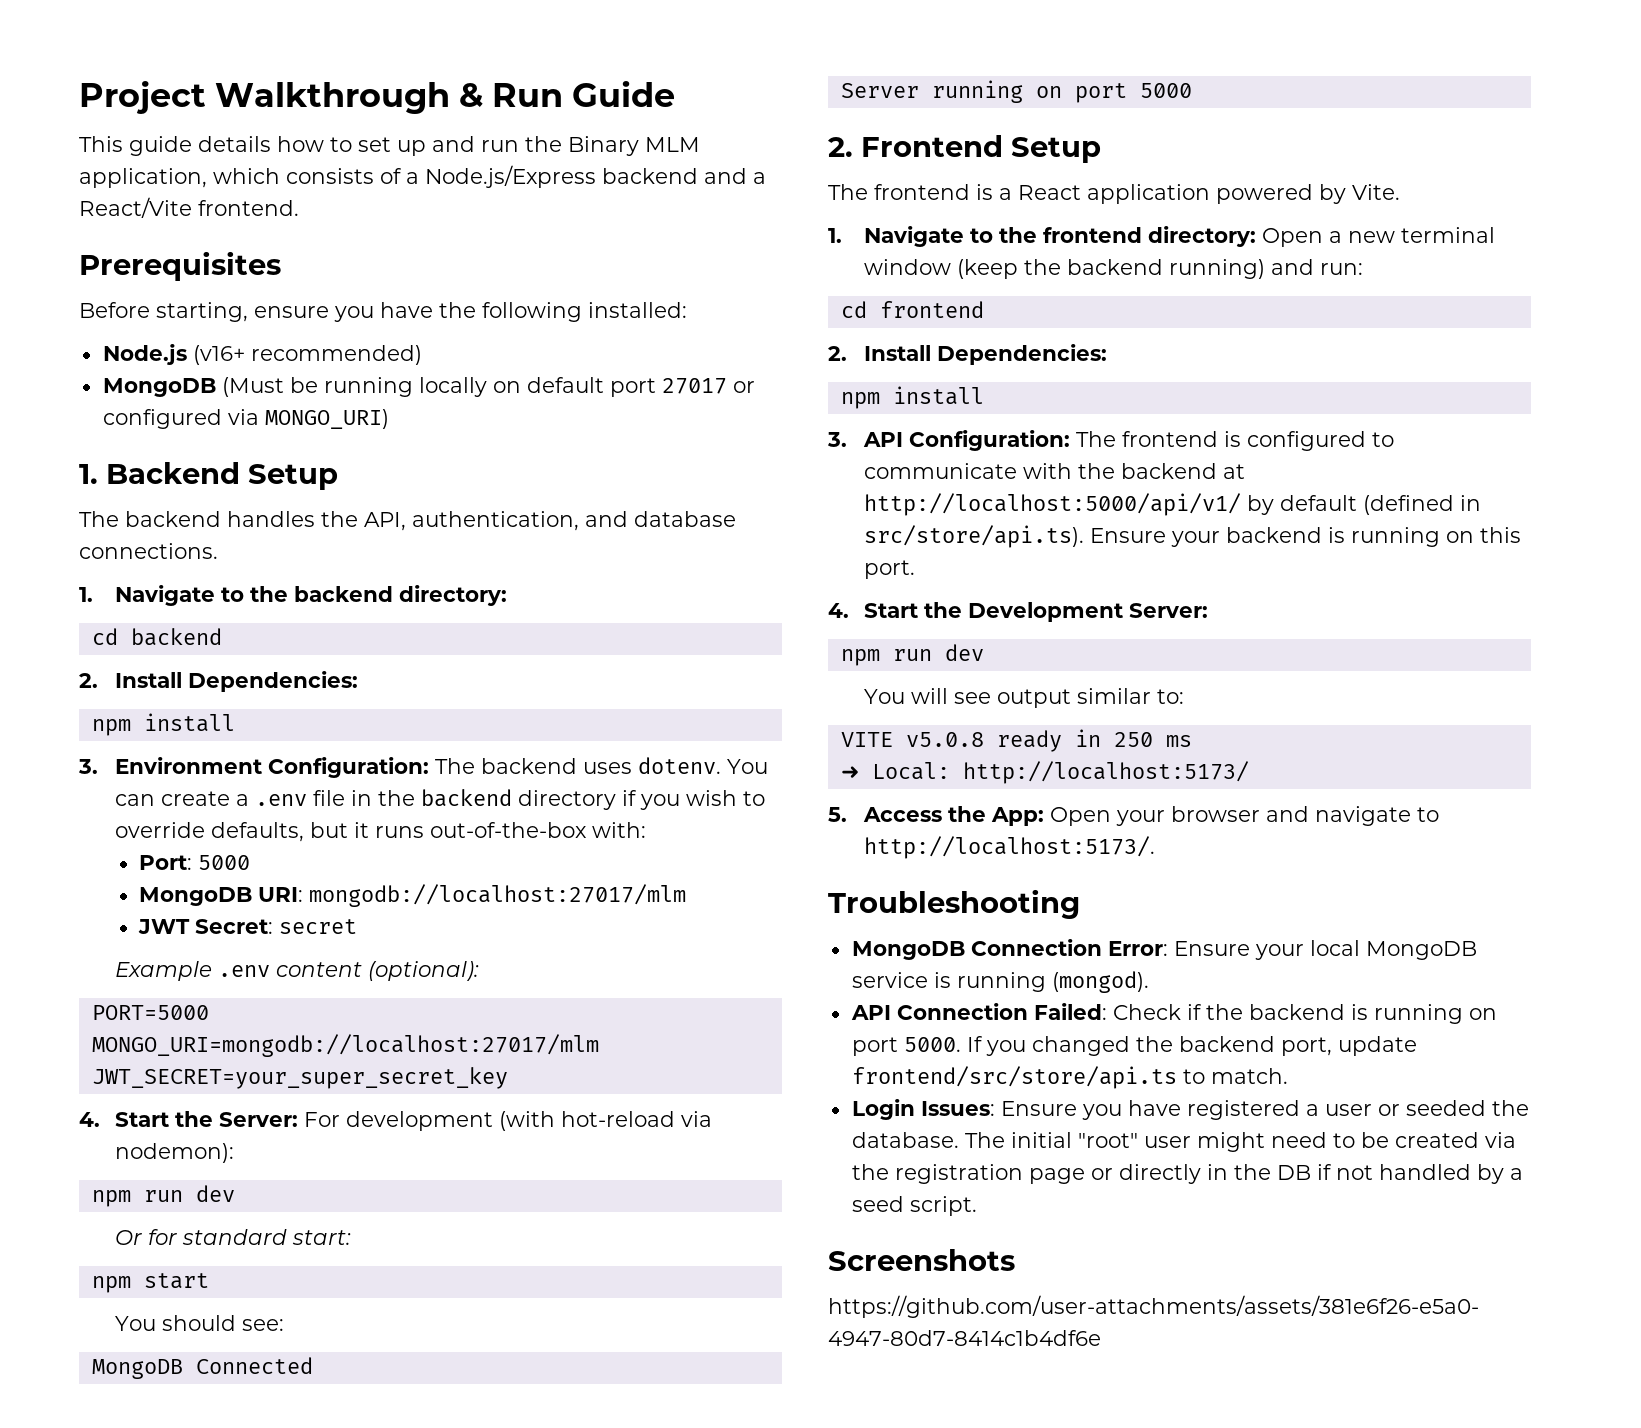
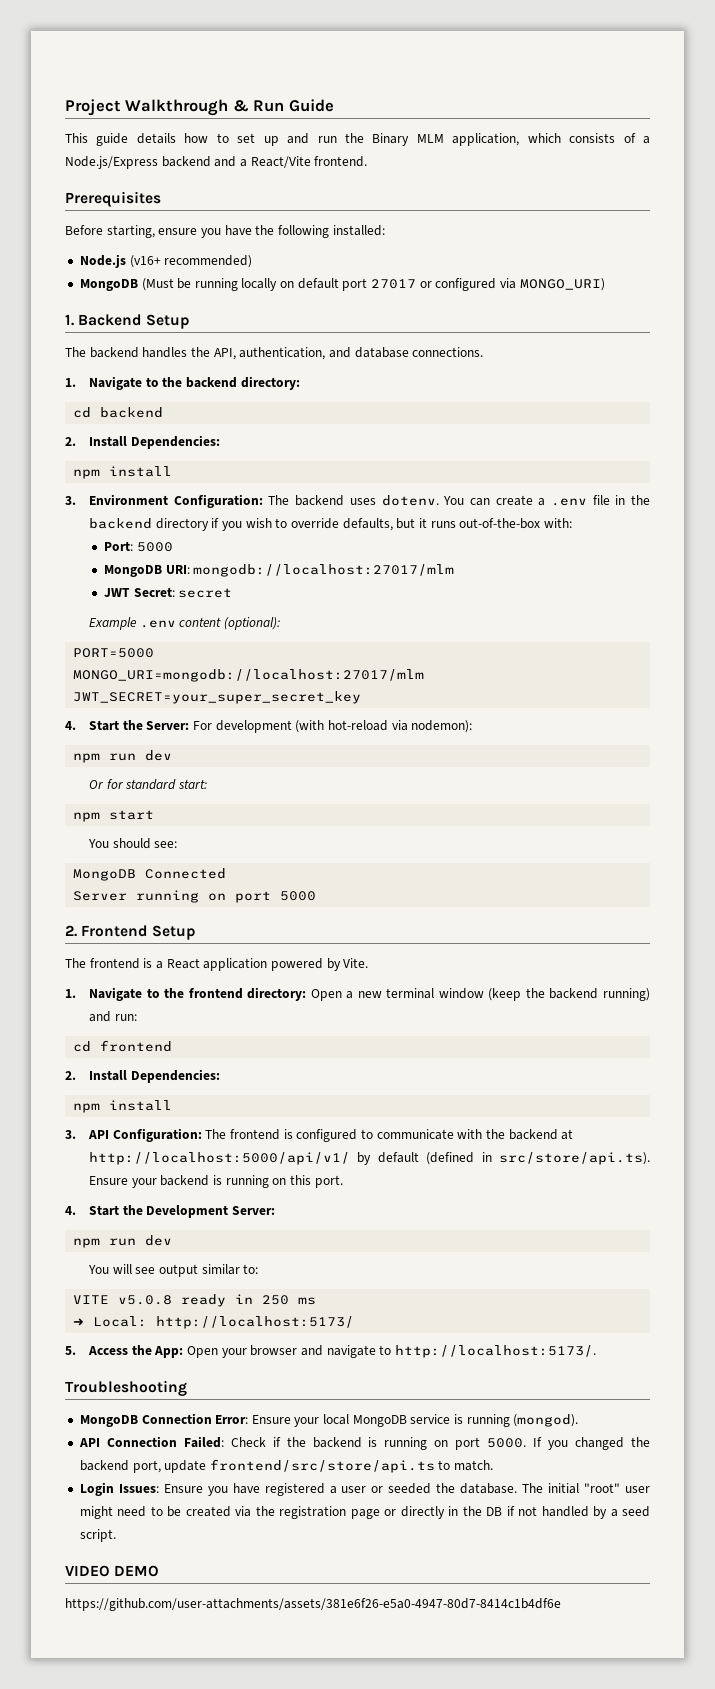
[828,1249,1015,1271] Screenshots -> [65,1565,160,1577] VIDEO DEMO

